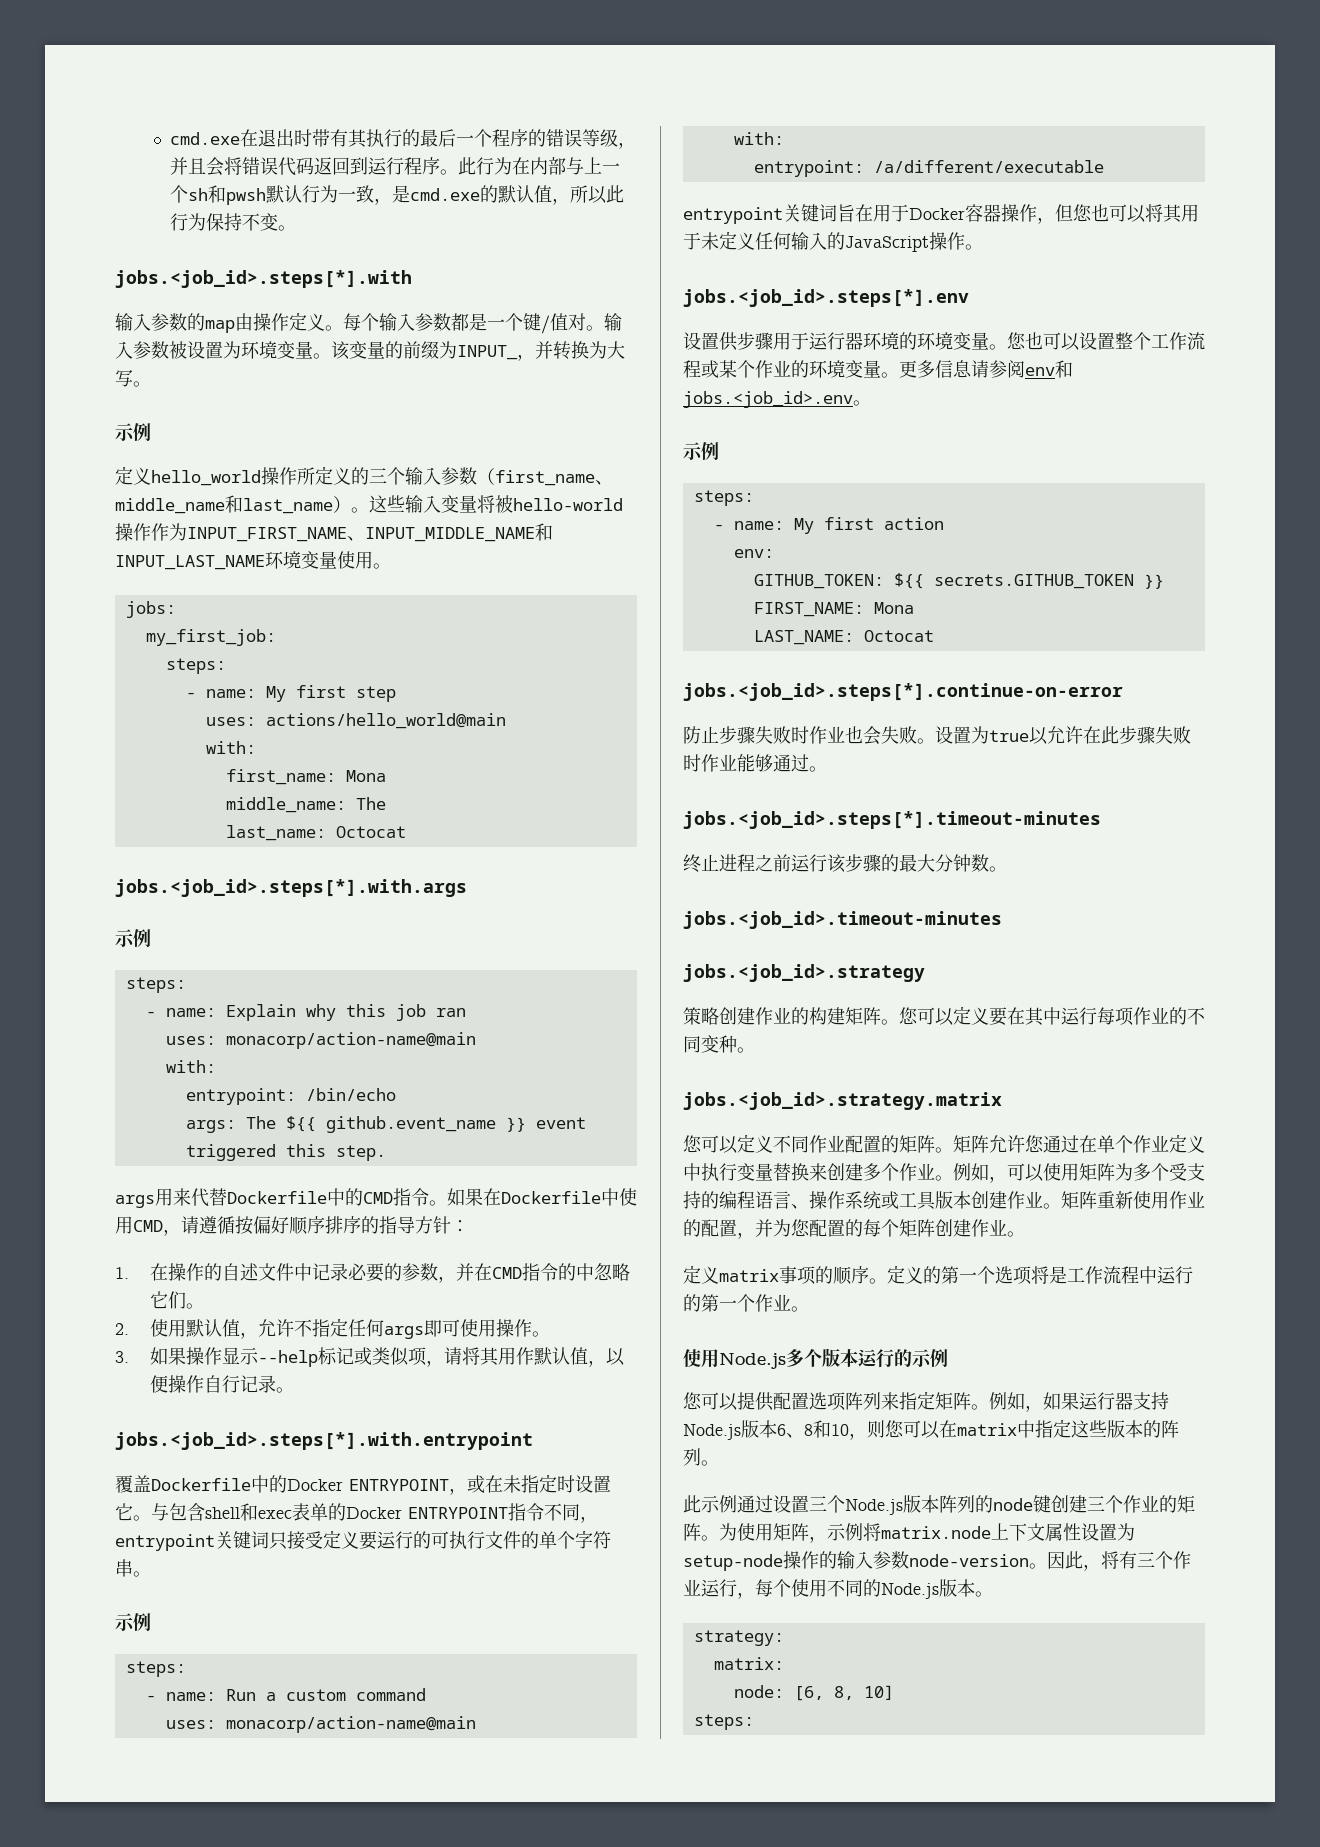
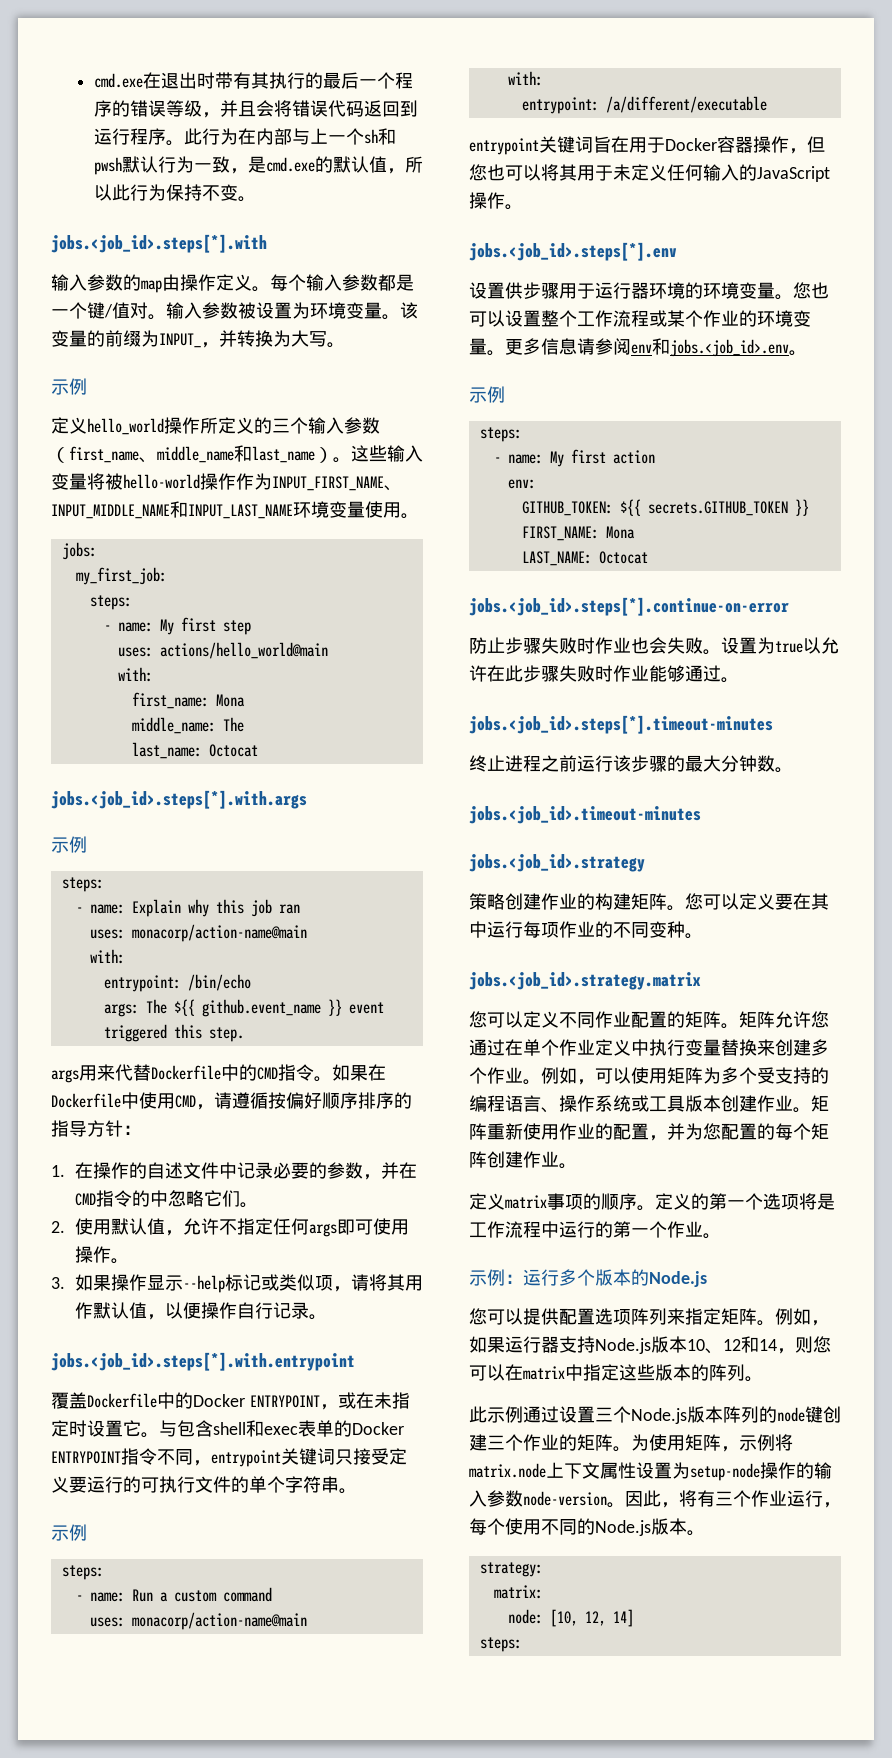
[683,1348,948,1369] 使用Node.js多个版本运行的示例 -> [469,1269,707,1287] 示例：运行多个版本的Node.js
[777,1420,849,1438] 6、8和10 -> [687,1336,777,1354] 10、12和14
[793,1685,894,1701] [6, 8, 10] -> [549,1609,634,1627] [10, 12, 14]

